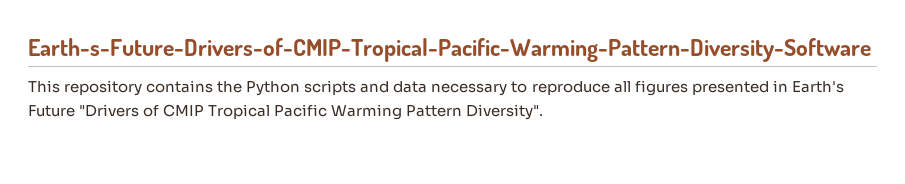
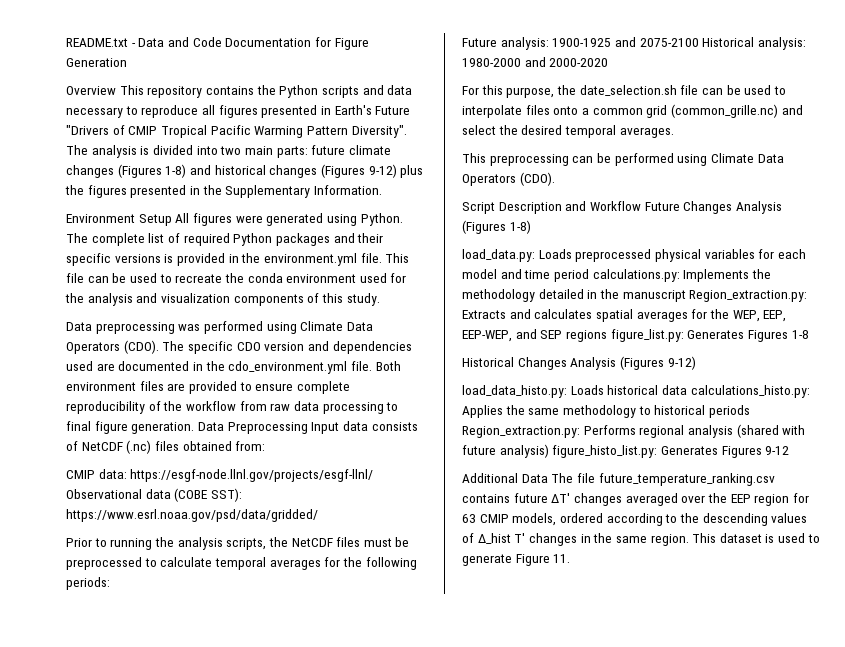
[28,38,871,62] Earth-s-Future-Drivers-of-CMIP-Tropical-Pacific-Warming-Pattern-Diversity-Software // -> [66,37,369,50] [66,58,127,67] [66,86,116,95] README.txt - Data and Code Documentation for Figure Generation // Overview
(544, 112) none -> [66,145,391,158] [66,164,424,178] [65,185,382,198] [66,213,403,226] [66,233,384,246] [66,253,410,266] [66,273,407,283] [65,293,380,306] [66,321,373,334] [66,340,412,354] [66,361,401,374] [66,381,350,394] [66,401,399,414] [66,421,418,434] [66,440,266,454] [66,469,374,482] [66,488,242,502] [66,509,318,522] [66,537,410,550] [66,557,417,570] [66,577,110,590] [462,37,806,50] [462,57,609,67] [462,85,786,98] [462,104,803,118] [462,125,674,138] [462,153,784,166] [462,172,555,186] [462,201,782,214] [462,220,531,234] [462,249,806,262] [462,269,771,282] [462,289,808,302] [462,309,787,322] [462,329,809,342] [462,356,696,370] [462,385,810,398] [462,405,750,418] [462,424,806,438] [462,444,790,458] [462,473,775,486] [462,493,809,506] [462,513,808,526] [462,533,820,546] [462,554,571,566] The analysis is divided into two main parts: future climate changes (Figures 1-8) and historical changes (Figures 9-12) plus the figures presented in the Supplementary Information. // Environment Setup All figures were generated using Python. The complete list of required Python packages and their specific versions is provided in the environment.yml file. This file can be used to recreate the conda environment used for the analysis and visualization components of this study. // Data preprocessing was performed using Climate Data Operators (CDO). The specific CDO version and dependencies used are documented in the cdo_environment.yml file. Both environment files are provided to ensure complete reproducibility of the workflow from raw data processing to final figure generation. Data Preprocessing Input data consists of NetCDF (.nc) files obtained from: // CMIP data: https://esgf-node.llnl.gov/projects/esgf-llnl/ Observational data (COBE SST): https://www.esrl.noaa.gov/psd/data/gridded/ // Prior to running the analysis scripts, the NetCDF files must be preprocessed to calculate temporal averages for the following periods: // Future analysis: 1900-1925 and 2075-2100 Historical analysis: 1980-2000 and 2000-2020 // For this purpose, the date_selection.sh file can be used to interpolate files onto a common grid (common_grille.nc) and select the desired temporal averages. // This preprocessing can be performed using Climate Data Operators (CDO). // Script Description and Workflow Future Changes Analysis (Figures 1-8) // load_data.py: Loads preprocessed physical variables for each model and time period calculations.py: Implements the methodology detailed in the manuscript Region_extraction.py: Extracts and calculates spatial averages for the WEP, EEP, EEP-WEP, and SEP regions figure_list.py: Generates Figures 1-8 // Historical Changes Analysis (Figures 9-12) // load_data_histo.py: Loads historical data calculations_histo.py: Applies the same methodology to historical periods Region_extraction.py: Performs regional analysis (shared with future analysis) figure_histo_list.py: Generates Figures 9-12 // Additional Data The file future_temperature_ranking.csv contains future ΔT' changes averaged over the EEP region for 63 CMIP models, ordered according to the descending values of Δ_hist T' changes in the same region. This dataset is used to generate Figure 11.

